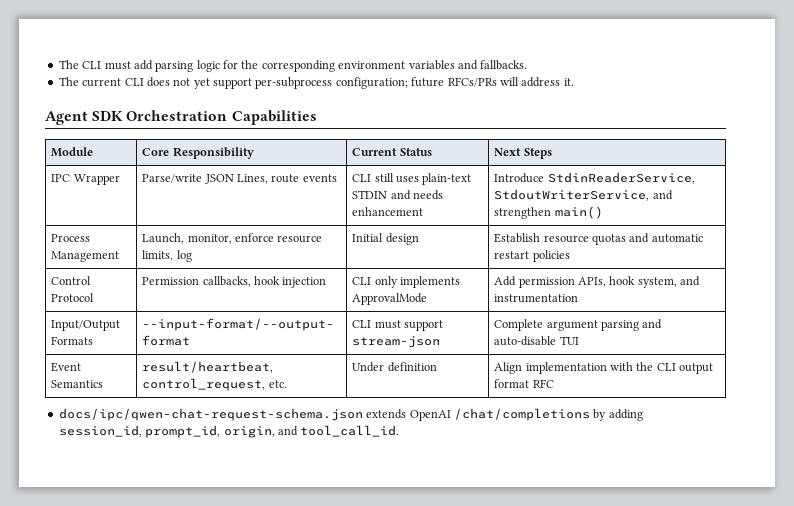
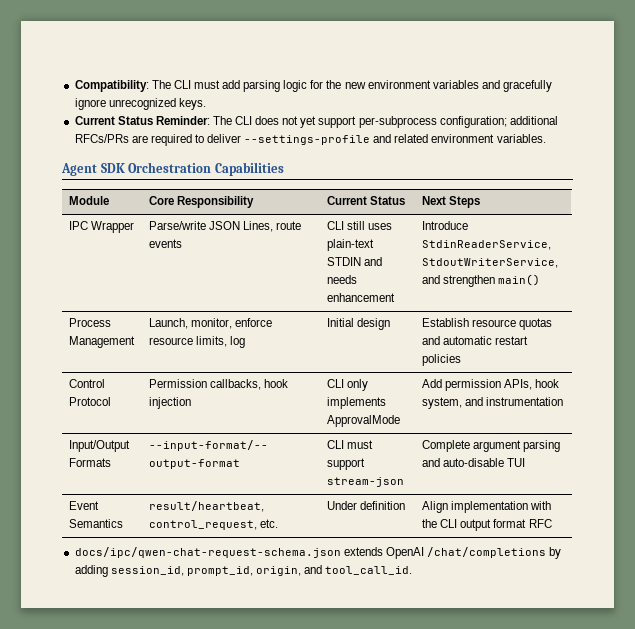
(58, 64) none -> [74,80,149,92] Compatibility:
[261,60,335,72] corresponding -> [344,82,366,89] new
[480,60,528,70] [58,77,122,87] fallbacks. // The current -> [503,80,553,92] [74,98,206,110] [74,116,232,125] gracefully ignore unrecognized keys. // Current Status Reminder: The
[411,77,574,87] future RFCs/PRs will address it. -> [509,116,558,125] [74,134,546,146] additional RFCs/PRs are required to deliver --settings-profile and related environment variables.

